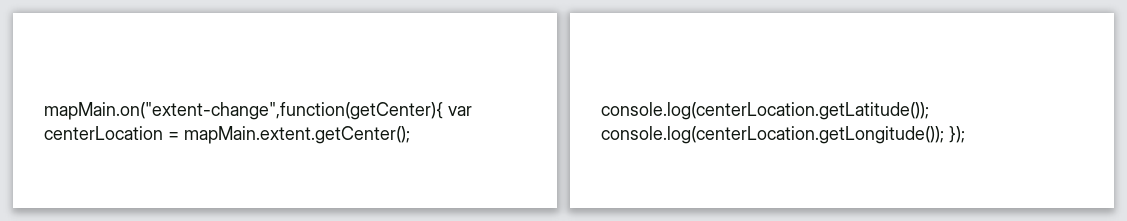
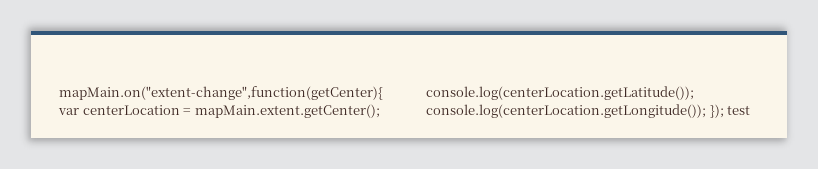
(965, 134) none -> [727,105,751,115] test

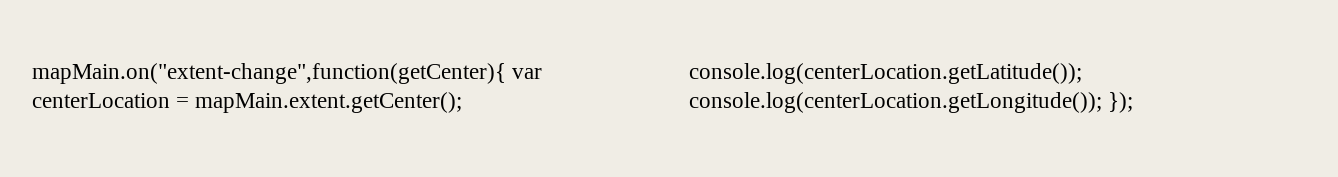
[727,105,751,115] test -> (1134, 102) none

